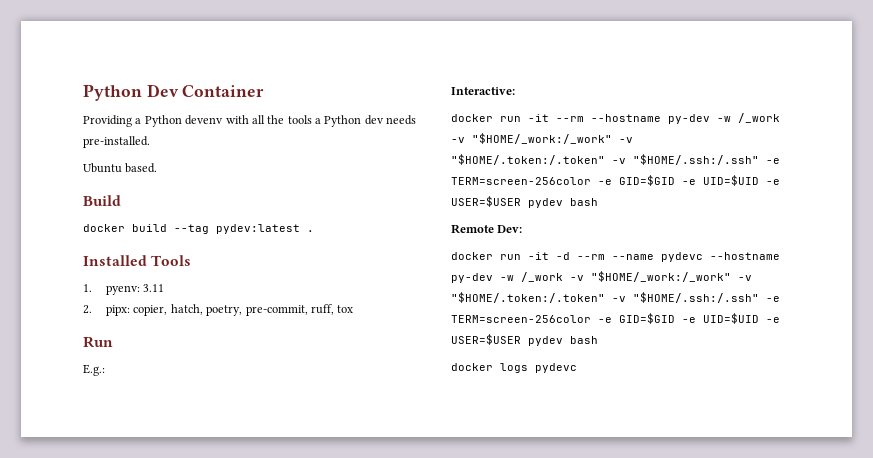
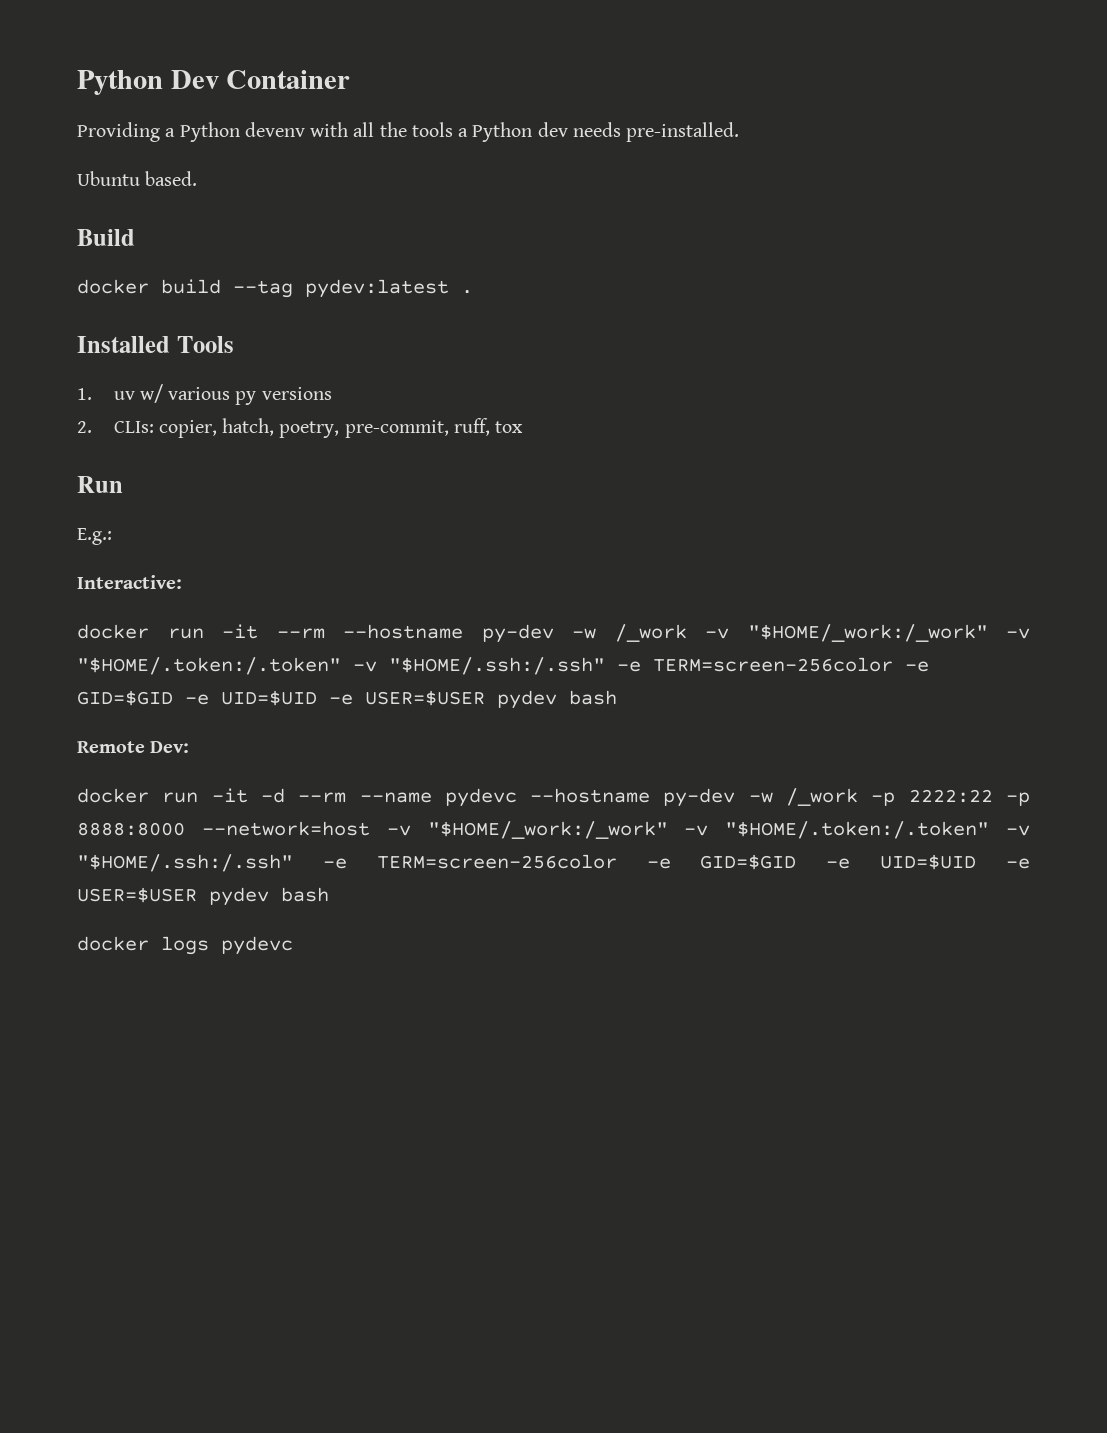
[106,284,165,295] pyenv: 3.11 -> [113,384,332,405] uv w/ various py versions
[106,305,131,316] pipx: -> [113,421,154,433] CLIs:
(563, 277) none -> [871,789,1030,806] [77,821,370,836] -p 2222:22 -p 8888:8000 --network=host

